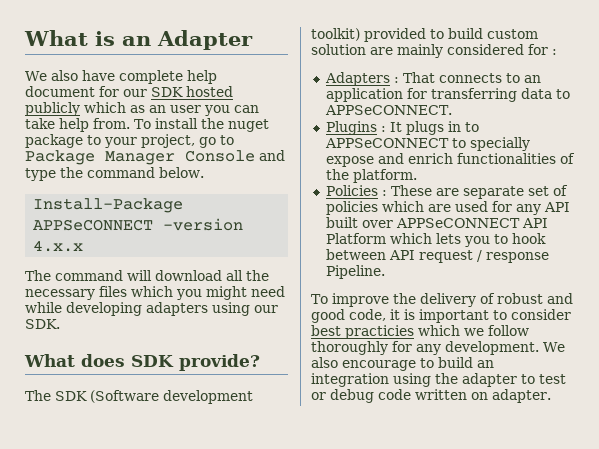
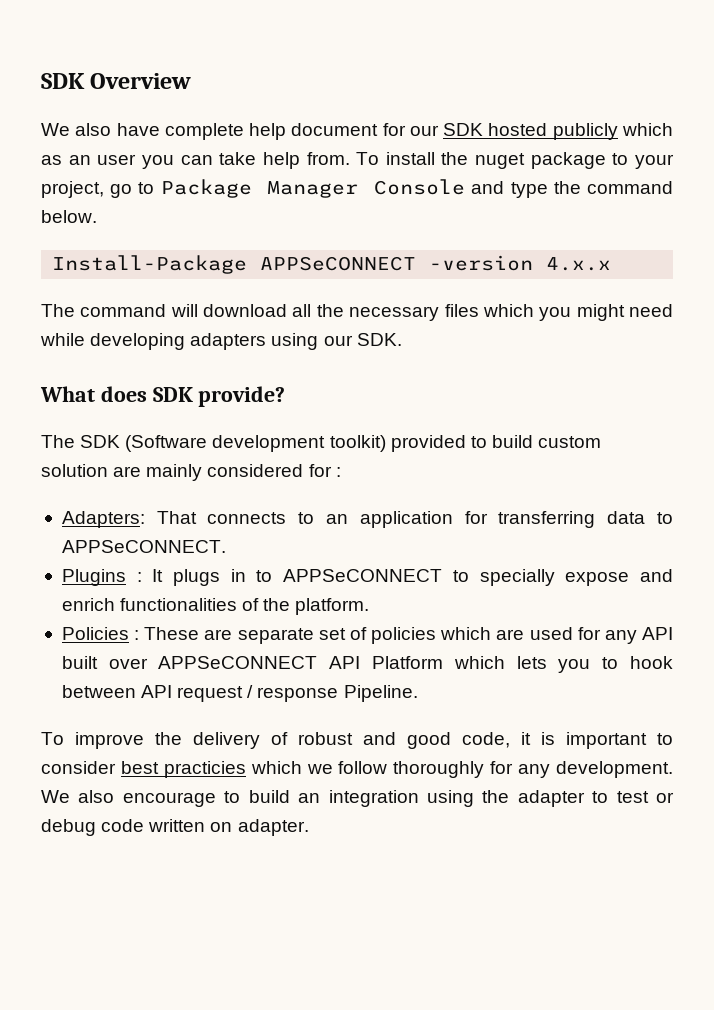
[24,30,253,50] What is an Adapter -> [41,73,192,89] SDK Overview
[324,72,399,86] Adapters : -> [61,511,145,528] Adapters:

